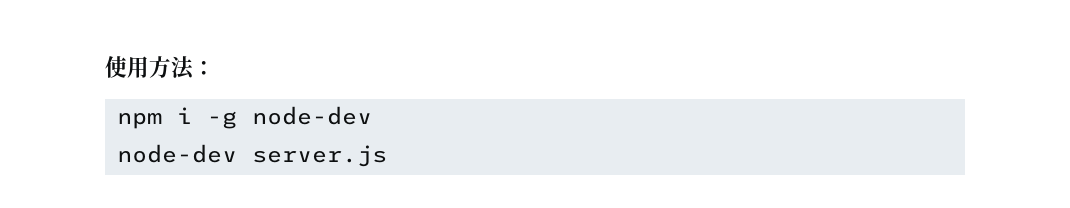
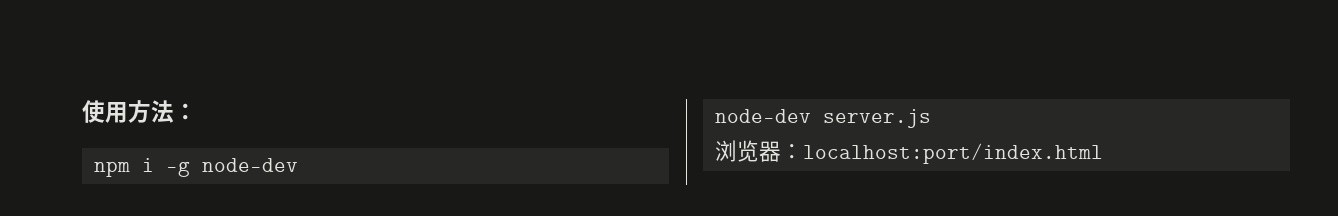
(388, 156) none -> [715,140,1103,164] // 浏览器：localhost:port/index.html

